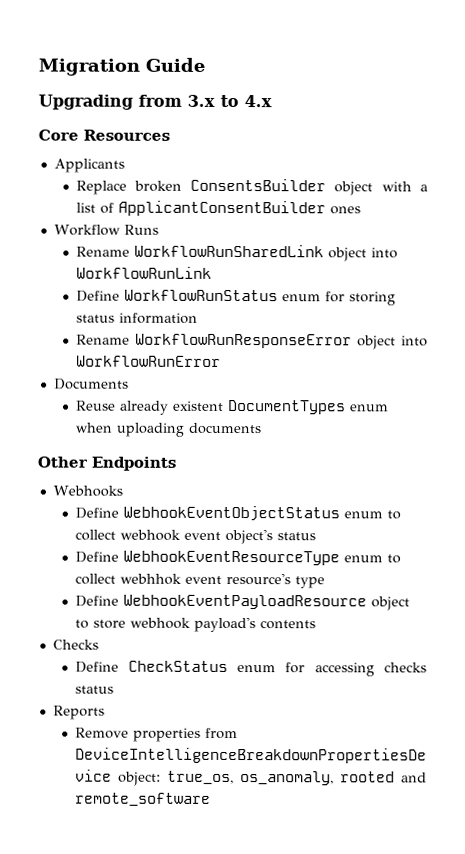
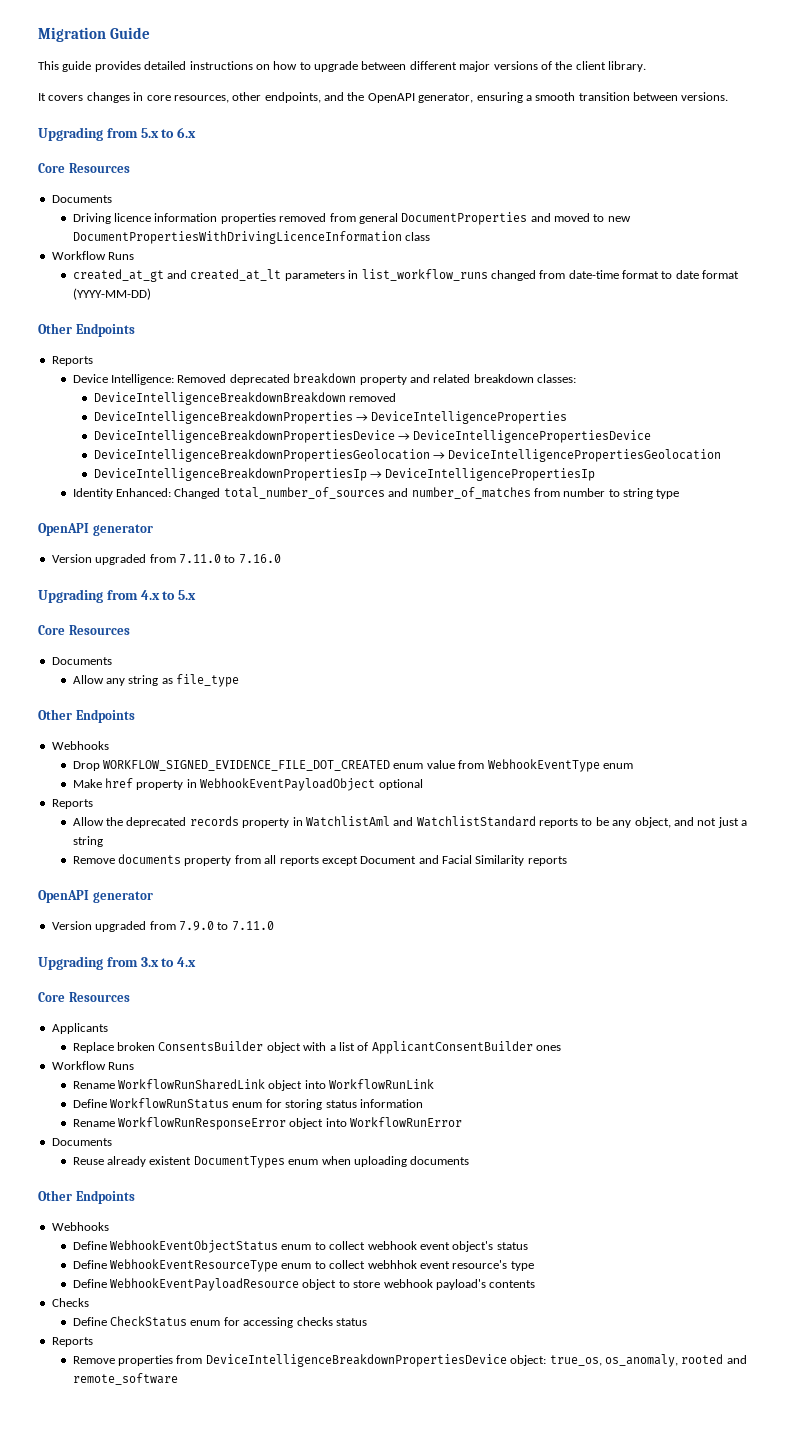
(205, 64) none -> [38,61,646,72] [38,92,729,103] [38,127,197,141] [38,163,130,173] [51,195,112,203] [72,212,631,225] [72,231,431,244] [51,251,135,260] [72,269,740,282] [72,288,151,300] [38,323,135,337] [51,356,93,366] [72,373,577,385] [93,392,397,405] [93,411,568,424] [93,430,652,443] [93,449,722,462] [93,468,596,481] [72,487,680,499] [38,523,153,536] [51,554,281,565] [38,589,197,603] [38,625,130,635] [51,657,112,665] [72,674,240,687] [38,709,135,723] [51,741,109,750] [72,759,633,772] [72,778,423,791] [51,799,93,809] [72,816,748,828] [72,836,103,847] [72,854,567,866] [38,890,153,903] [51,921,274,932] // This guide provides detailed instructions on how to upgrade between different major versions of the client library. // It covers changes in core resources, other endpoints, and the OpenAPI generator, ensuring a smooth transition between versions. // Upgrading from 5.x to 6.x // Core Resources // Documents // Driving licence information properties removed from general DocumentProperties and moved to new DocumentPropertiesWithDrivingLicenceInformation class // Workflow Runs // created_at_gt and created_at_lt parameters in list_workflow_runs changed from date-time format to date format (YYYY-MM-DD) // Other Endpoints // Reports // Device Intelligence: Removed deprecated breakdown property and related breakdown classes: // DeviceIntelligenceBreakdownBreakdown removed // DeviceIntelligenceBreakdownProperties → DeviceIntelligenceProperties // DeviceIntelligenceBreakdownPropertiesDevice → DeviceIntelligencePropertiesDevice // DeviceIntelligenceBreakdownPropertiesGeolocation → DeviceIntelligencePropertiesGeolocation // DeviceIntelligenceBreakdownPropertiesIp → DeviceIntelligencePropertiesIp // Identity Enhanced: Changed total_number_of_sources and number_of_matches from number to string type // OpenAPI generator // Version upgraded from 7.11.0 to 7.16.0 // Upgrading from 4.x to 5.x // Core Resources // Documents // Allow any string as file_type // Other Endpoints // Webhooks // Drop WORKFLOW_SIGNED_EVIDENCE_FILE_DOT_CREATED enum value from WebhookEventType enum // Make href property in WebhookEventPayloadObject optional // Reports // Allow the deprecated records property in WatchlistAml and WatchlistStandard reports to be any object, and not just a string // Remove documents property from all reports except Document and Facial Similarity reports // OpenAPI generator // Version upgraded from 7.9.0 to 7.11.0

